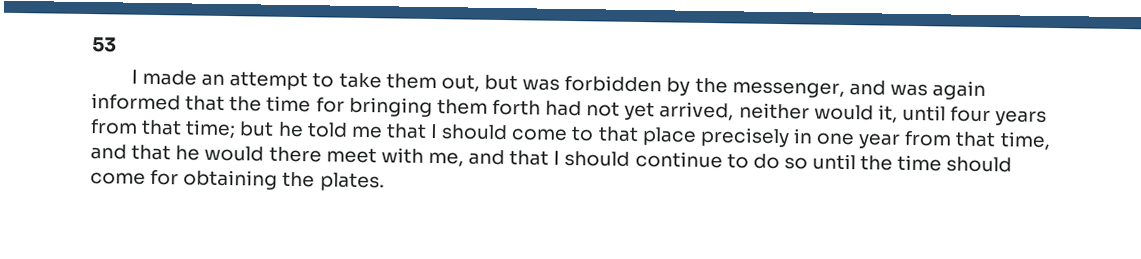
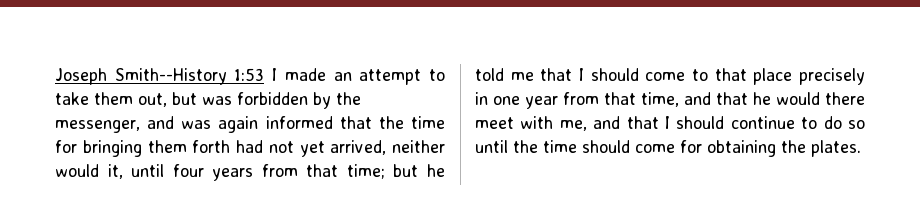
[92,37,117,53] 53 // -> [55,68,265,85] Joseph Smith--History 1:53

